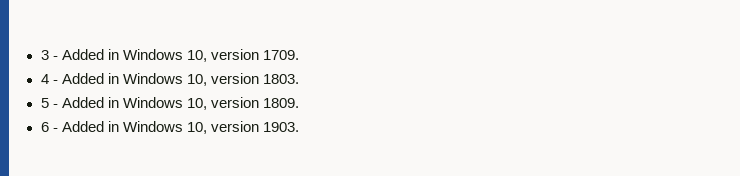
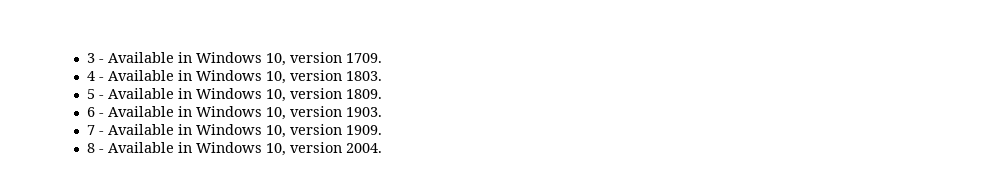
[61,49,104,60] Added -> [107,52,174,63] Available
[61,73,104,84] Added -> [107,70,174,81] Available
[61,97,104,108] Added -> [107,88,174,99] Available
[61,121,104,132] Added -> [107,106,174,117] Available
(299, 127) none -> [86,124,382,138] [86,142,382,156] // 7 - Available in Windows 10, version 1909. // 8 - Available in Windows 10, version 2004.

